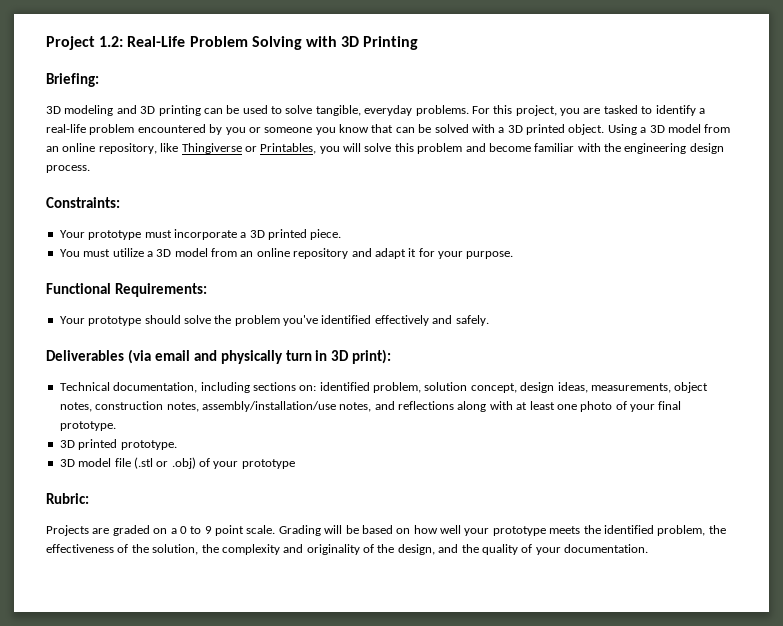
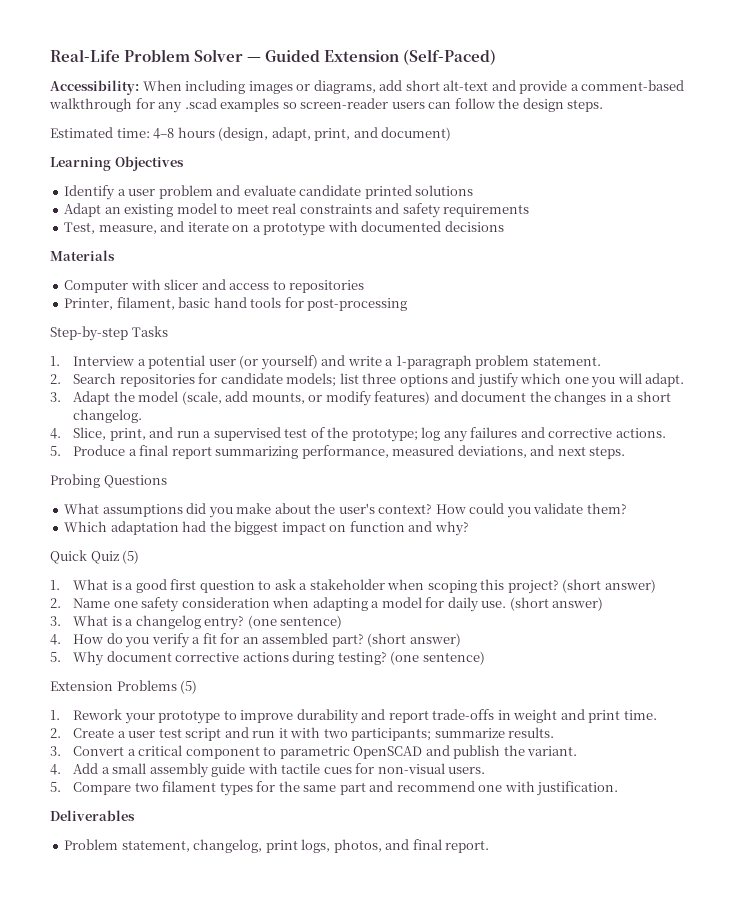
[46,36,419,50] [46,73,99,87] [46,105,705,116] [46,124,731,135] [46,143,724,154] [46,165,90,173] [46,197,120,208] [59,229,342,240] [59,248,514,259] [46,283,207,297] [59,315,489,326] [46,349,392,364] [59,382,709,393] [59,401,682,412] [59,421,116,431] [59,439,177,450] [59,457,295,469] [46,493,89,504] [46,525,726,536] [46,544,648,555] Project 1.2: Real-Life Problem Solving with 3D Printing // Briefing: // 3D modeling and 3D printing can be used to solve tangible, everyday problems. For this project, you are tasked to identify a real-life problem encountered by you or someone you know that can be solved with a 3D printed object. Using a 3D model from an online repository, like Thingiverse or Printables, you will solve this problem and become familiar with the engineering design process. // Constraints: // Your prototype must incorporate a 3D printed piece. // You must utilize a 3D model from an online repository and adapt it for your purpose. // Functional Requirements: // Your prototype should solve the problem you've identified effectively and safely. // Deliverables (via email and physically turn in 3D print): // Technical documentation, including sections on: identified problem, solution concept, design ideas, measurements, object notes, construction notes, assembly/installation/use notes, and reflections along with at least one photo of your final prototype. // 3D printed prototype. // 3D model file (.stl or .obj) of your prototype // Rubric: // Projects are graded on a 0 to 9 point scale. Grading will be based on how well your prototype meets the identified problem, the effectiveness of the solution, the complexity and originality of the design, and the quality of your documentation. -> [50,49,497,65] [50,80,685,95] [49,98,604,113] [50,127,452,141] [50,156,184,171] [64,185,474,200] [64,203,530,218] [64,221,504,236] [50,250,115,261] [64,279,365,293] [64,297,408,311] [50,326,168,341] [50,355,601,370] [50,373,685,388] [50,391,671,406] [73,409,143,423] [50,427,666,442] [50,445,626,459] [50,474,167,488] [64,503,627,518] [64,521,469,536] [50,550,140,564] [50,579,656,594] [50,597,604,612] [50,615,343,630] [50,633,461,648] [50,651,485,666] [50,680,198,694] [50,709,657,724] [50,727,555,741] [50,745,578,759] [50,763,486,778] [50,781,619,796] [50,810,135,821] [64,839,490,853] Real-Life Problem Solver — Guided Extension (Self-Paced) // Accessibility: When including images or diagrams, add short alt-text and provide a comment-based walkthrough for any .scad examples so screen-reader users can follow the design steps. // Estimated time: 4–8 hours (design, adapt, print, and document) // Learning Objectives // Identify a user problem and evaluate candidate printed solutions // Adapt an existing model to meet real constraints and safety requirements // Test, measure, and iterate on a prototype with documented decisions // Materials // Computer with slicer and access to repositories // Printer, filament, basic hand tools for post-processing // Step-by-step Tasks // 1. Interview a potential user (or yourself) and write a 1-paragraph problem statement. // 2. Search repositories for candidate models; list three options and justify which one you will adapt. // 3. Adapt the model (scale, add mounts, or modify features) and document the changes in a short changelog. // 4. Slice, print, and run a supervised test of the prototype; log any failures and corrective actions. // 5. Produce a final report summarizing performance, measured deviations, and next steps. // Probing Questions // What assumptions did you make about the user's context? How could you validate them? // Which adaptation had the biggest impact on function and why? // Quick Quiz (5) // 1. What is a good first question to ask a stakeholder when scoping this project? (short answer) // 2. Name one safety consideration when adapting a model for daily use. (short answer) // 3. What is a changelog entry? (one sentence) // 4. How do you verify a fit for an assembled part? (short answer) // 5. Why document corrective actions during testing? (one sentence) // Extension Problems (5) // 1. Rework your prototype to improve durability and report trade-offs in weight and print time. // 2. Create a user test script and run it with two participants; summarize results. // 3. Convert a critical component to parametric OpenSCAD and publish the variant. // 4. Add a small assembly guide with tactile cues for non-visual users. // 5. Compare two filament types for the same part and recommend one with justification. // Deliverables // Problem statement, changelog, print logs, photos, and final report.

